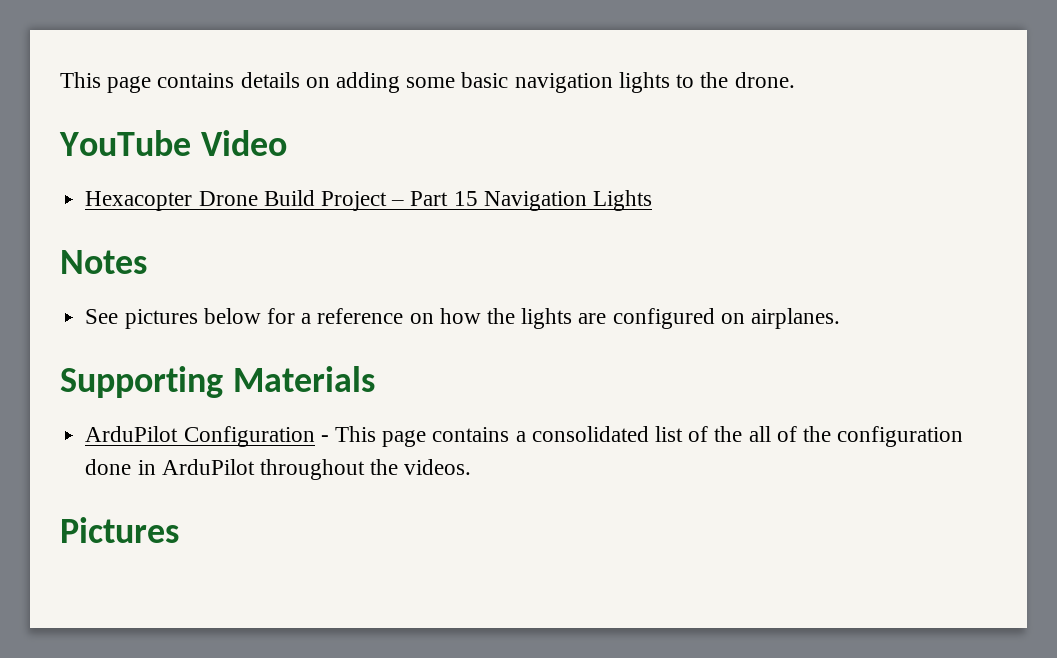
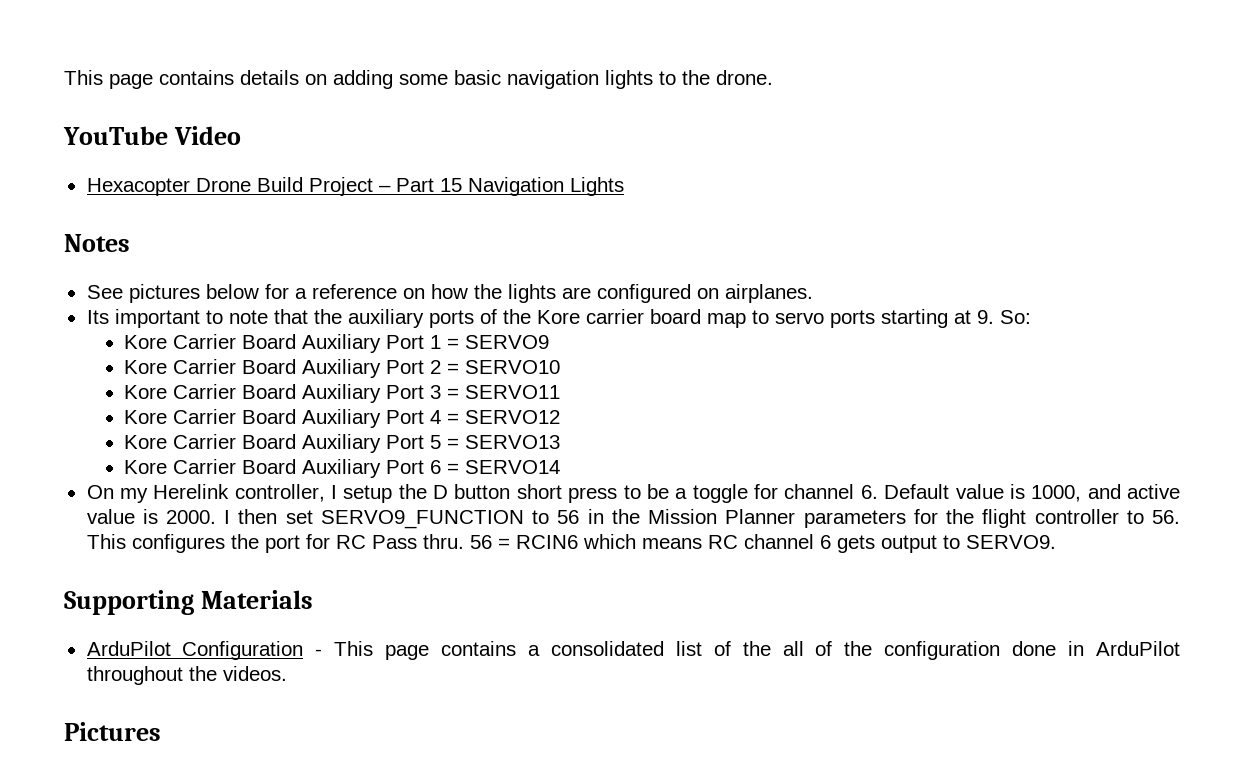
(841, 318) none -> [86,309,1031,328] [124,334,550,353] [124,359,561,378] [124,384,561,403] [124,409,561,428] [124,434,561,453] [124,459,561,478] [86,484,1181,503] [86,509,1180,529] [86,534,1056,553] // Its important to note that the auxiliary ports of the Kore carrier board map to servo ports starting at 9. So: // Kore Carrier Board Auxiliary Port 1 = SERVO9 // Kore Carrier Board Auxiliary Port 2 = SERVO10 // Kore Carrier Board Auxiliary Port 3 = SERVO11 // Kore Carrier Board Auxiliary Port 4 = SERVO12 // Kore Carrier Board Auxiliary Port 5 = SERVO13 // Kore Carrier Board Auxiliary Port 6 = SERVO14 // On my Herelink controller, I setup the D button short press to be a toggle for channel 6. Default value is 1000, and active value is 2000. I then set SERVO9_FUNCTION to 56 in the Mission Planner parameters for the flight controller to 56. This configures the port for RC Pass thru. 56 = RCIN6 which means RC channel 6 gets output to SERVO9.

